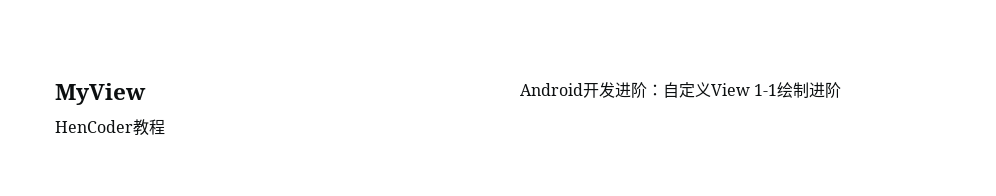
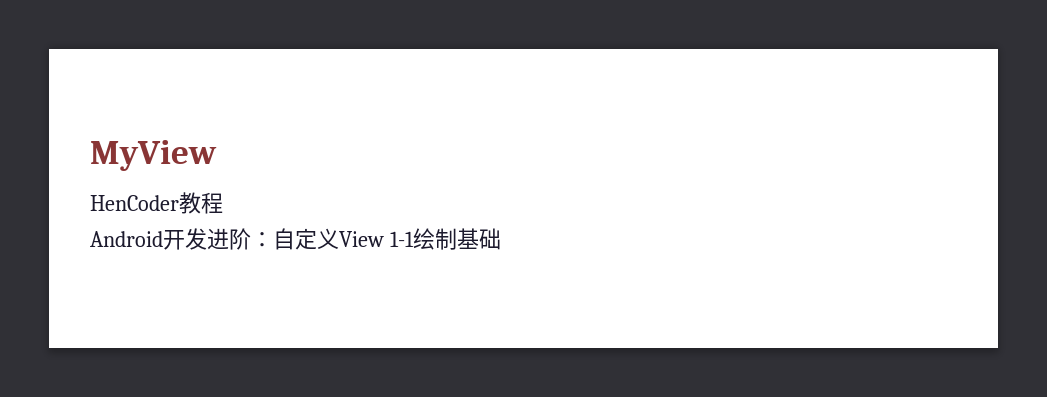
[809,82,842,98] 进阶 -> [456,228,501,250] 基础

